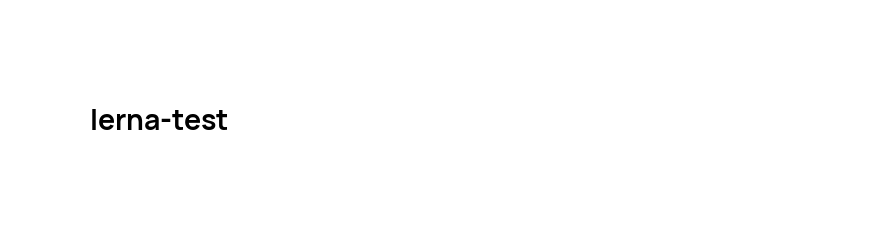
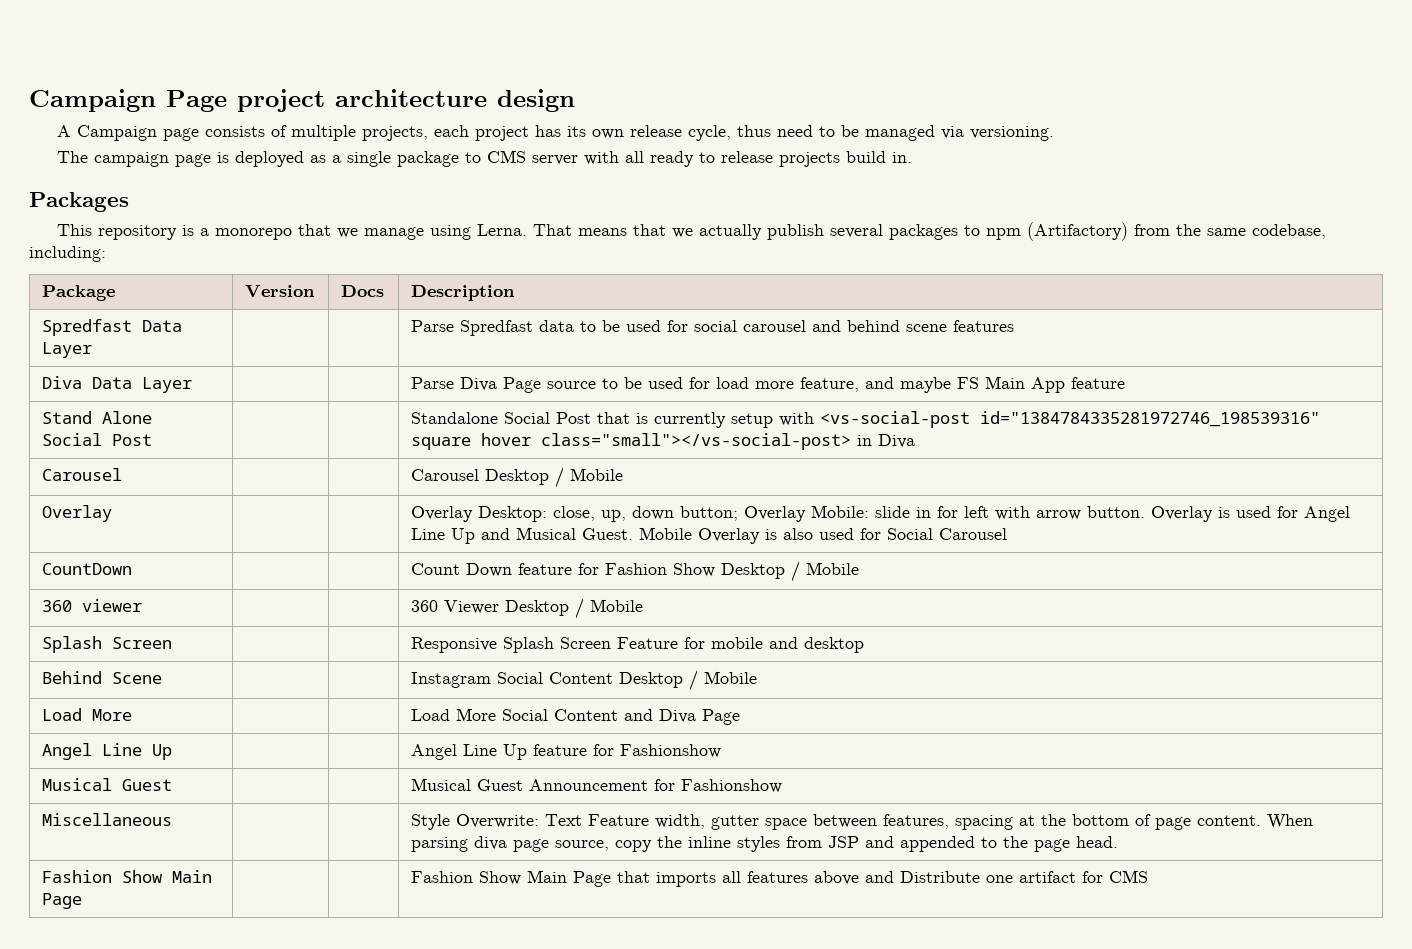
[90,109,228,130] lerna-test -> [29,89,575,112] [56,125,1054,141] [56,150,912,167] [29,192,129,212] [56,222,1326,241] [29,246,106,262] [42,285,116,301] [245,285,316,297] [341,285,385,297] [411,285,516,301] [42,319,183,336] [42,342,93,358] [411,320,1015,336] [42,376,193,393] [411,376,1126,393] [42,411,153,424] [42,433,153,446] [411,411,1321,428] [411,433,916,450] [42,468,123,481] [411,467,624,488] [42,505,113,522] [411,505,1351,522] [411,527,1008,544] [42,563,133,575] [411,561,860,582] [42,599,143,612] [411,598,644,619] [42,636,173,653] [411,637,865,653] [42,671,163,684] [411,670,758,691] [42,708,133,721] [411,708,741,725] [42,743,173,760] [411,744,722,760] [42,778,173,791] [411,778,783,793] [42,813,173,826] [411,814,1314,830] [411,836,1119,852] [42,870,213,883] [42,893,83,909] [411,870,1149,887] Campaign Page project architecture design // A Campaign page consists of multiple projects, each project has its own release cycle, thus need to be managed via versioning. // The campaign page is deployed as a single package to CMS server with all ready to release projects build in. // Packages // This repository is a monorepo that we manage using Lerna. That means that we actually publish several packages to npm (Artifactory) from the same codebase, including: // Package | Version | Docs | Description // Spredfast Data Layer | | | Parse Spredfast data to be used for social carousel and behind scene features // Diva Data Layer | | | Parse Diva Page source to be used for load more feature, and maybe FS Main App feature // Stand Alone Social Post | | | Standalone Social Post that is currently setup with <vs-social-post id="1384784335281972746_198539316" square hover class="small"></vs-social-post> in Diva // Carousel | | | Carousel Desktop / Mobile // Overlay | | | Overlay Desktop: close, up, down button; Overlay Mobile: slide in for left with arrow button. Overlay is used for Angel Line Up and Musical Guest. Mobile Overlay is also used for Social Carousel // CountDown | | | Count Down feature for Fashion Show Desktop / Mobile // 360 viewer | | | 360 Viewer Desktop / Mobile // Splash Screen | | | Responsive Splash Screen Feature for mobile and desktop // Behind Scene | | | Instagram Social Content Desktop / Mobile // Load More | | | Load More Social Content and Diva Page // Angel Line Up | | | Angel Line Up feature for Fashionshow // Musical Guest | | | Musical Guest Announcement for Fashionshow // Miscellaneous | | | Style Overwrite: Text Feature width, gutter space between features, spacing at the bottom of page content. When parsing diva page source, copy the inline styles from JSP and appended to the page head. // Fashion Show Main Page | | | Fashion Show Main Page that imports all features above and Distribute one artifact for CMS

